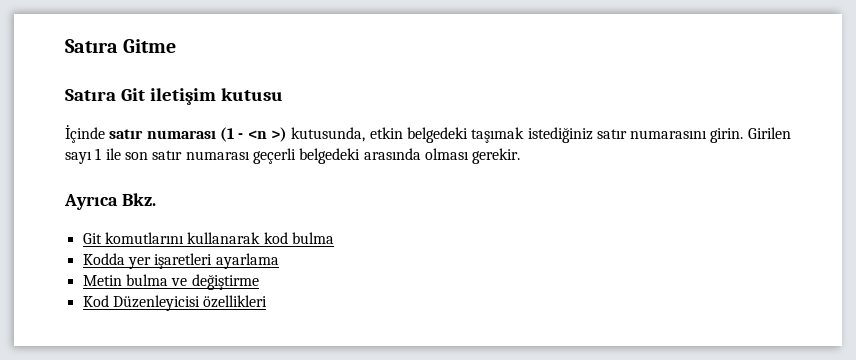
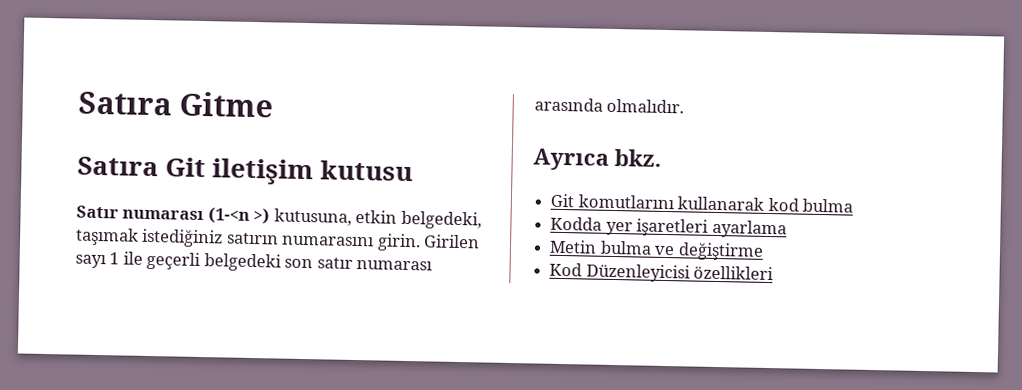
[65,125,468,143] İçinde satır numarası (1 - <n >) kutusunda, etkin belgedeki -> [76,205,482,230] Satır numarası (1-<n >) kutusuna, etkin belgedeki,
[596,129,627,139] satır -> [226,232,279,245] satırın
(121, 154) none -> [146,251,282,272] geçerli belgedeki
[252,148,521,164] geçerli belgedeki arasında olması gerekir. -> [534,97,685,114] arasında olmalıdır.
[121,193,156,206] Bkz. -> [614,149,661,167] bkz.

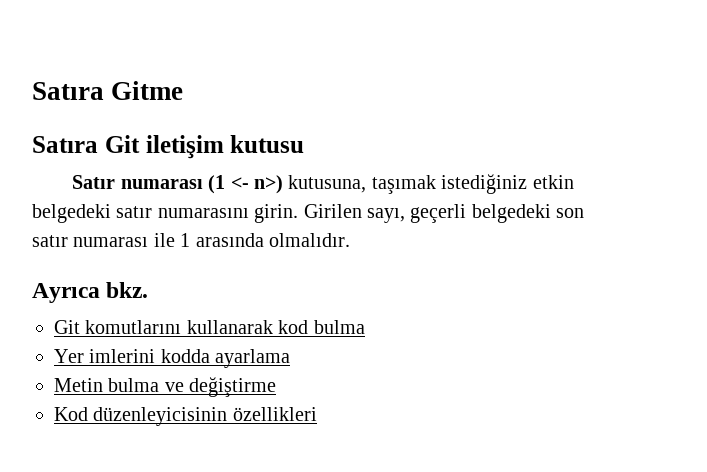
[207,207,482,230] [75,227,481,252] [75,251,143,269] (1-<n >) kutusuna, etkin belgedeki, taşımak istediğiniz satırın numarasını girin. Girilen sayı 1 ile -> [208,174,574,194] [32,204,405,223] (1 <- n>) kutusuna, taşımak istediğiniz etkin belgedeki satır numarasını girin. Girilen sayı,
(434, 265) none -> [153,233,191,247] ile 1
[550,216,710,237] Kodda yer işaretleri -> [54,349,210,363] Yer imlerini kodda
[585,263,691,283] Düzenleyicisi -> [93,407,228,426] düzenleyicisinin

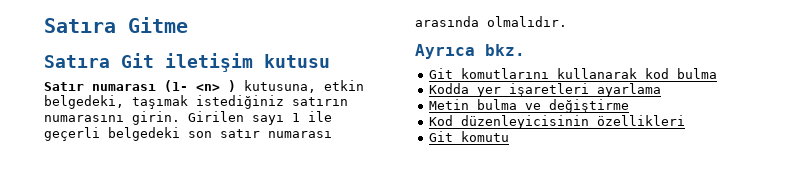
[208,174,574,194] [32,204,405,223] (1 <- n>) kutusuna, taşımak istediğiniz etkin belgedeki satır numarasını girin. Girilen sayı, -> [164,80,364,93] [44,95,348,109] [44,111,332,125] (1- <n> ) kutusuna, etkin belgedeki, taşımak istediğiniz satırın numarasını girin. Girilen sayı 1 ile
[153,233,191,247] ile 1 -> (332, 134) none
[54,349,210,363] Yer imlerini kodda -> [428,83,589,97] Kodda yer işaretleri
(317, 414) none -> [428,131,509,142] // Git komutu

